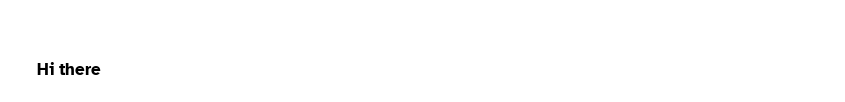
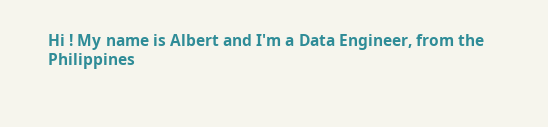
[59,63,101,75] there -> [69,34,485,50] [48,53,135,69] ! My name is Albert and I'm a Data Engineer, from the Philippines

